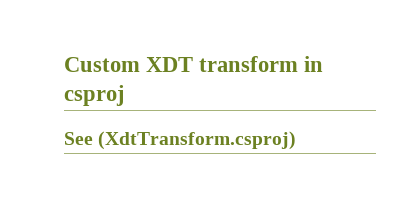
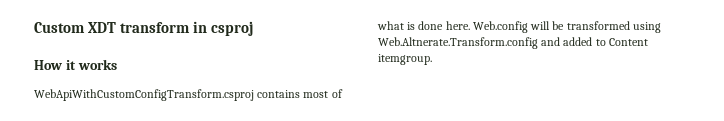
[64,131,297,150] See (XdtTransform.csproj) -> [34,59,117,70] [34,89,343,101] [377,21,661,33] [378,37,648,49] [378,54,432,65] How it works // WebApiWithCustomConfigTransform.csproj contains most of what is done here. Web.config will be transformed using Web.Altnerate.Transform.config and added to Content itemgroup.

